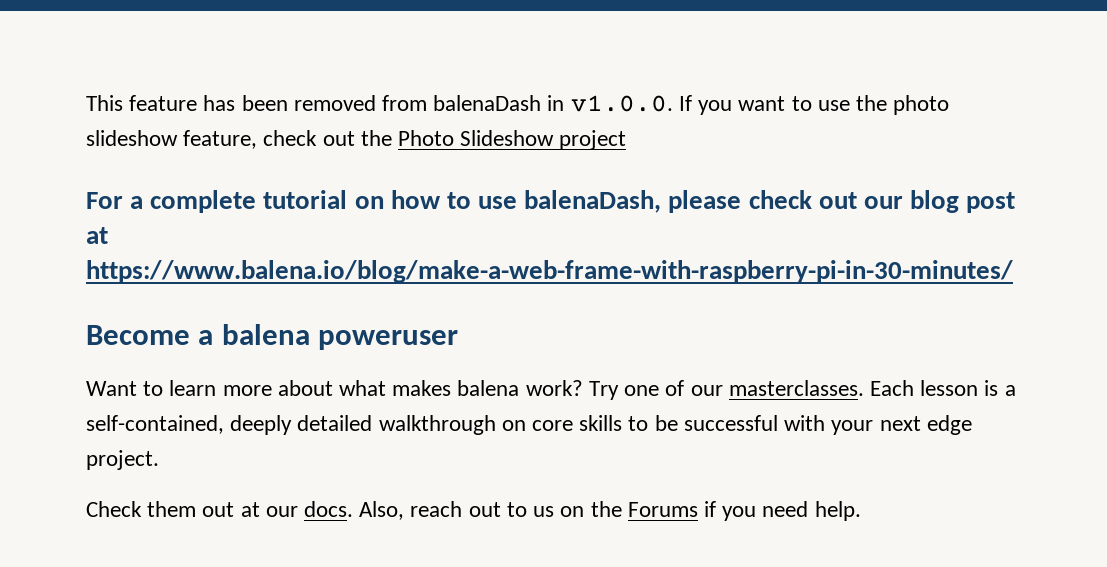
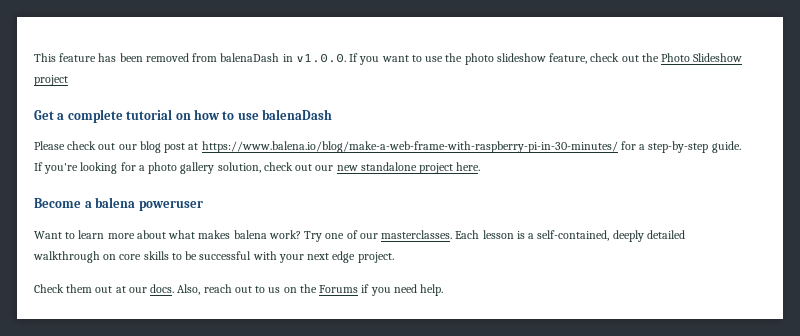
[86,192,123,209] For -> [34,110,54,120] Get
[524,190,742,213] balenaDash, please -> [262,109,332,120] [34,141,65,150] balenaDash // Please
(1013, 271) none -> [620,141,741,153] [34,162,481,174] for a step-by-step guide. If you're looking for a photo gallery solution, check out our new standalone project here.

